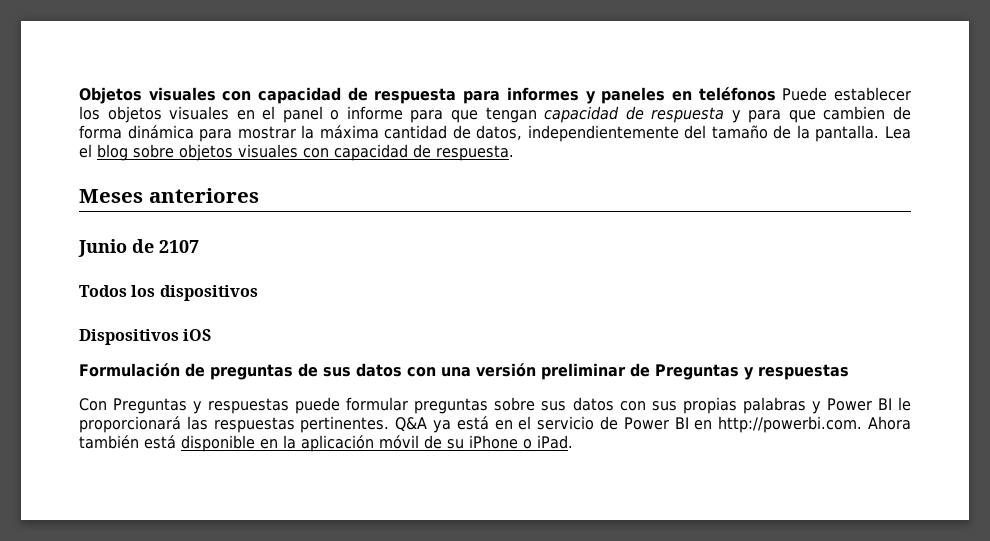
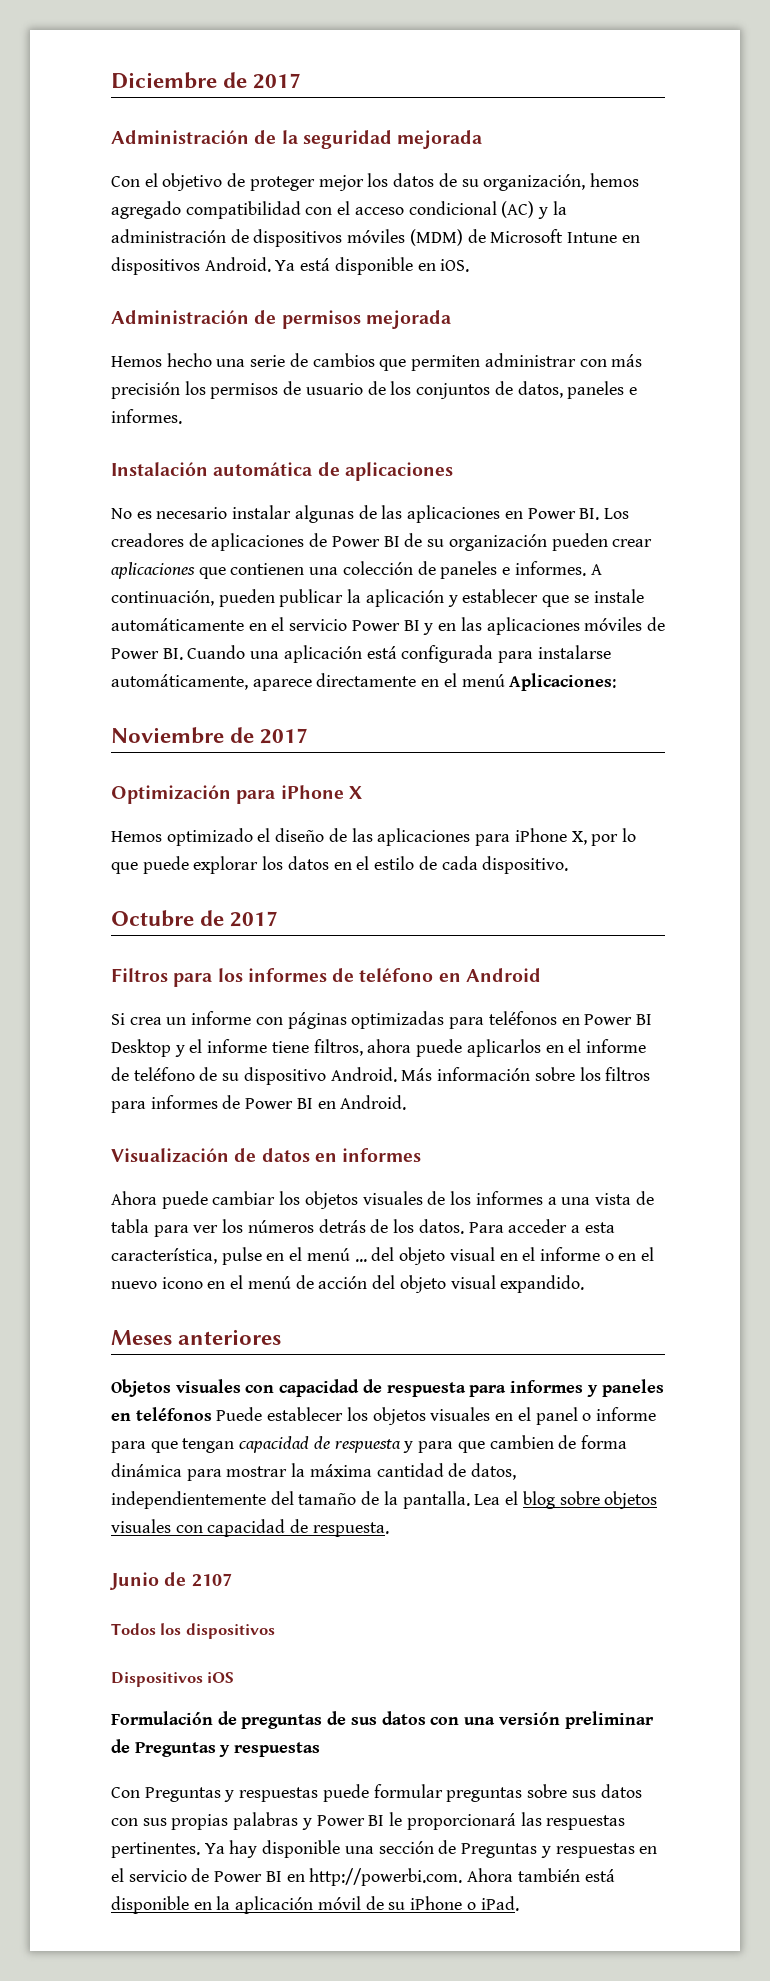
(79, 95) none -> [111,72,302,89] [111,130,483,149] [111,173,639,191] [111,201,567,219] [111,229,640,247] [111,257,470,275] [111,310,451,329] [111,353,643,371] [111,381,637,399] [111,409,182,424] [111,462,453,481] [111,505,629,523] [111,533,653,551] [111,561,602,579] [111,589,644,607] [111,617,665,635] [111,645,611,663] [111,673,617,691] [111,727,309,744] [111,785,362,804] [111,828,636,846] [111,856,569,874] [111,910,279,927] [111,968,541,987] [111,1011,652,1029] [111,1039,646,1057] [111,1067,651,1085] [111,1095,407,1113] [111,1148,422,1163] [111,1191,654,1209] [111,1219,615,1237] [111,1247,655,1265] [111,1275,585,1293] [111,1329,282,1345] Diciembre de 2017 // Administración de la seguridad mejorada // Con el objetivo de proteger mejor los datos de su organización, hemos agregado compatibilidad con el acceso condicional (AC) y la administración de dispositivos móviles (MDM) de Microsoft Intune en dispositivos Android. Ya está disponible en iOS. // Administración de permisos mejorada // Hemos hecho una serie de cambios que permiten administrar con más precisión los permisos de usuario de los conjuntos de datos, paneles e informes. // Instalación automática de aplicaciones // No es necesario instalar algunas de las aplicaciones en Power BI. Los creadores de aplicaciones de Power BI de su organización pueden crear aplicaciones que contienen una colección de paneles e informes. A continuación, pueden publicar la aplicación y establecer que se instale automáticamente en el servicio Power BI y en las aplicaciones móviles de Power BI. Cuando una aplicación está configurada para instalarse automáticamente, aparece directamente en el menú Aplicaciones: // Noviembre de 2017 // Optimización para iPhone X // Hemos optimizado el diseño de las aplicaciones para iPhone X, por lo que puede explorar los datos en el estilo de cada dispositivo. // Octubre de 2017 // Filtros para los informes de teléfono en Android // Si crea un informe con páginas optimizadas para teléfonos en Power BI Desktop y el informe tiene filtros, ahora puede aplicarlos en el informe de teléfono de su dispositivo Android. Más información sobre los filtros para informes de Power BI en Android. // Visualización de datos en informes // Ahora puede cambiar los objetos visuales de los informes a una vista de tabla para ver los números detrás de los datos. Para acceder a esta característica, pulse en el menú ... del objeto visual en el informe o en el nuevo icono en el menú de acción del objeto visual expandido. // Meses anteriores //
[79,188,259,203] // Meses anteriores -> (389, 1529) none
[395,416,489,433] Q&A ya está -> [204,1840,635,1858] Ya hay disponible una sección de Preguntas y respuestas

